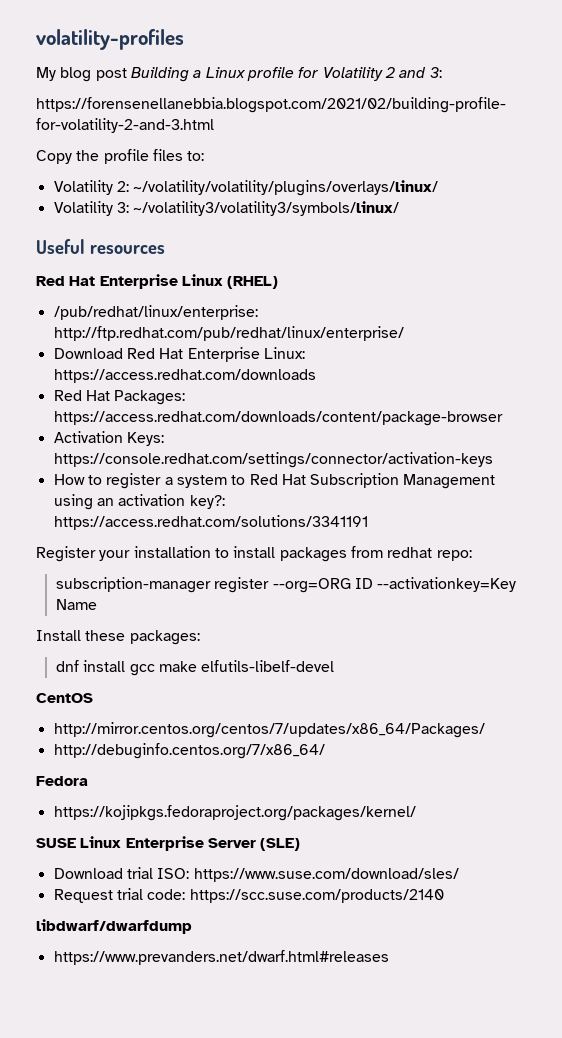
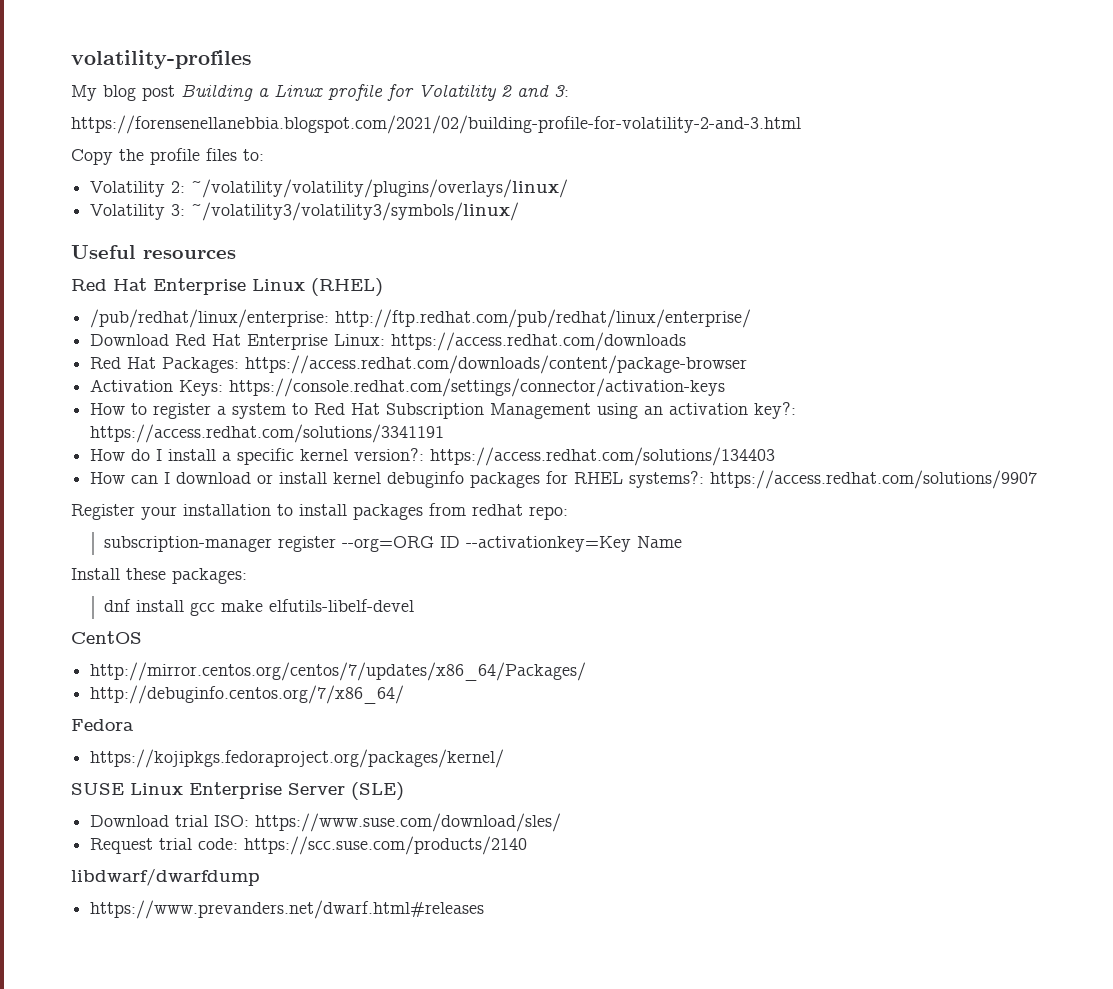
(368, 522) none -> [90,447,776,466] [90,470,1038,489] // How do I install a specific kernel version?: https://access.redhat.com/solutions/134403 // How can I download or install kernel debuginfo packages for RHEL systems?: https://access.redhat.com/solutions/9907

